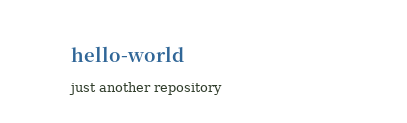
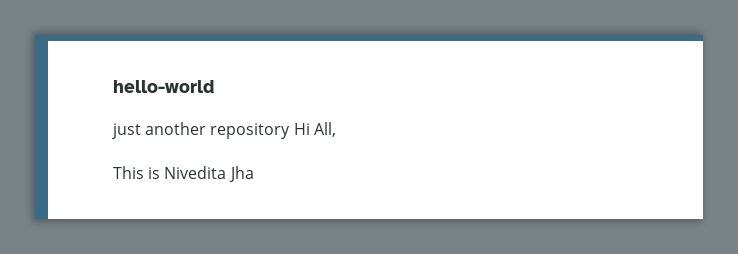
(222, 89) none -> [293,122,336,137] [113,166,254,182] Hi All, // This is Nivedita Jha

